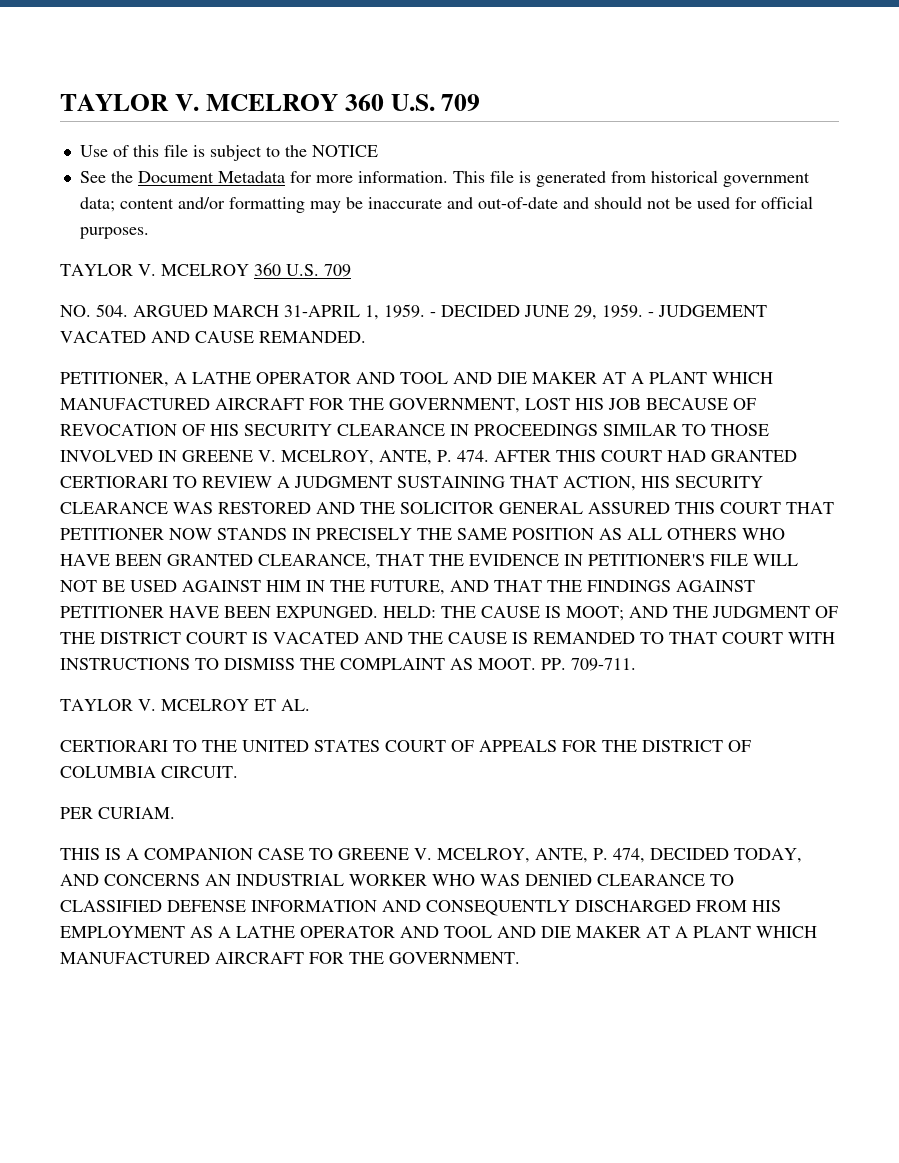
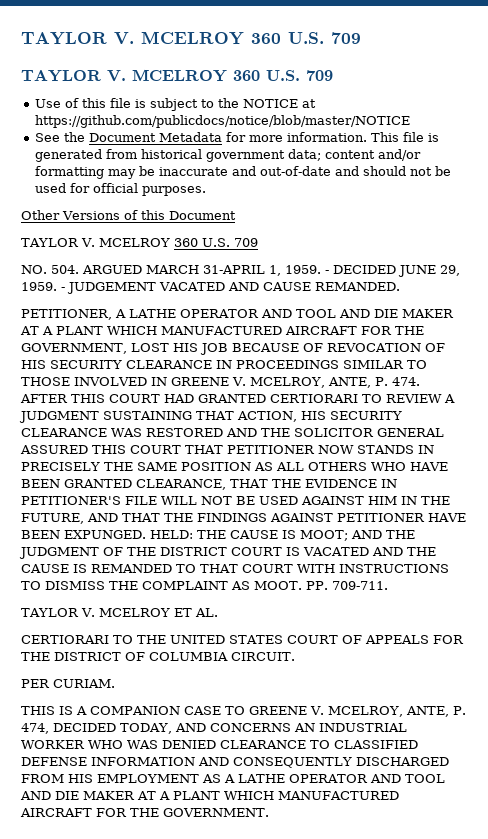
[60,94,481,111] TAYLOR V. MCELROY 360 U.S. 709 -> [21,31,361,45] [21,69,333,82] TAYLOR V. MCELROY 360 U.S. 709 // TAYLOR V. MCELROY 360 U.S. 709
(378, 151) none -> [302,99,317,108] [35,115,411,128] at https://github.com/publicdocs/notice/blob/master/NOTICE
(149, 233) none -> [21,210,236,220] // Other Versions of this Document

